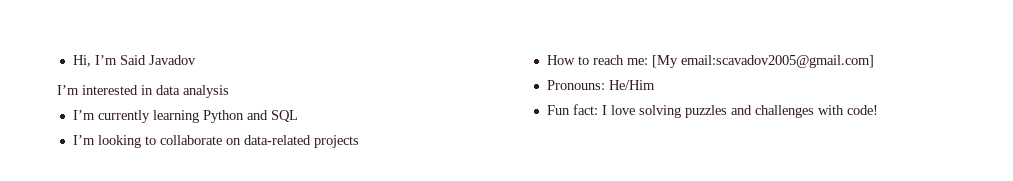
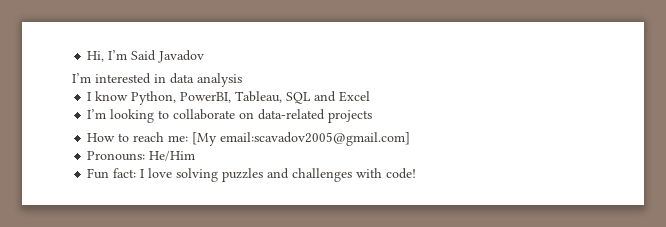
[72,110,298,123] I’m currently learning Python and SQL -> [87,91,371,105] I know Python, PowerBI, Tableau, SQL and Excel

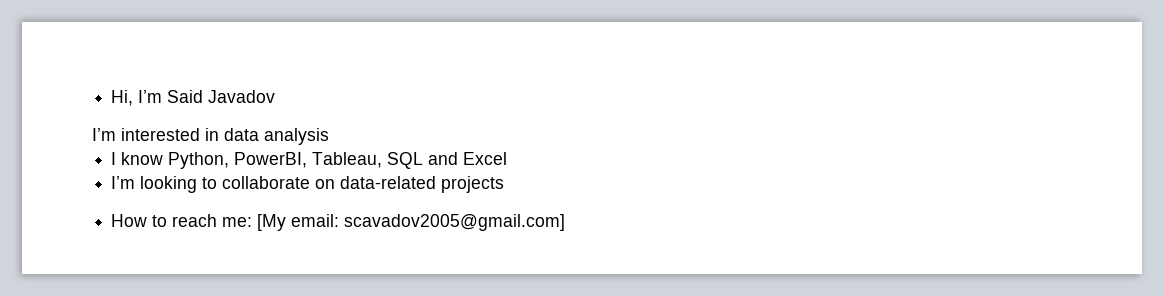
[220,132,411,146] [87,151,196,161] [87,168,417,182] email:scavadov2005@gmail.com] // Pronouns: He/Him // Fun fact: I love solving puzzles and challenges with code! -> [291,214,566,231] email: scavadov2005@gmail.com]

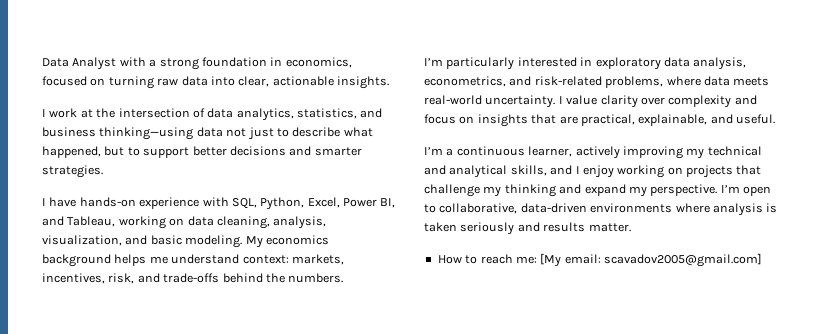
[111,90,276,106] [92,128,116,141] Hi, I’m Said Javadov // I’m -> [42,57,352,70] [42,76,389,89] [42,108,383,121] [42,127,373,140] [42,146,362,158] [42,165,103,178] [42,197,396,210] [42,216,327,229] [42,235,329,248] [42,254,344,267] [42,273,344,284] [424,57,515,70] Data Analyst with a strong foundation in economics, focused on turning raw data into clear, actionable insights. // I work at the intersection of data analytics, statistics, and business thinking—using data not just to describe what happened, but to support better decisions and smarter strategies. // I have hands-on experience with SQL, Python, Excel, Power BI, and Tableau, working on data cleaning, analysis, visualization, and basic modeling. My economics background helps me understand context: markets, incentives, risk, and trade-offs behind the numbers. // I’m particularly
[224,128,329,145] [111,152,508,169] [111,176,505,193] data analysis // I know Python, PowerBI, Tableau, SQL and Excel // I’m looking to collaborate on data-related projects -> [595,57,747,70] [424,76,770,88] [424,95,757,108] [424,114,775,127] [424,146,762,159] [424,165,762,178] [424,184,771,197] [424,203,778,216] [424,222,631,235] exploratory data analysis, econometrics, and risk-related problems, where data meets real-world uncertainty. I value clarity over complexity and focus on insights that are practical, explainable, and useful. // I’m a continuous learner, actively improving my technical and analytical skills, and I enjoy working on projects that challenge my thinking and expand my perspective. I’m open to collaborative, data-driven environments where analysis is taken seriously and results matter.

